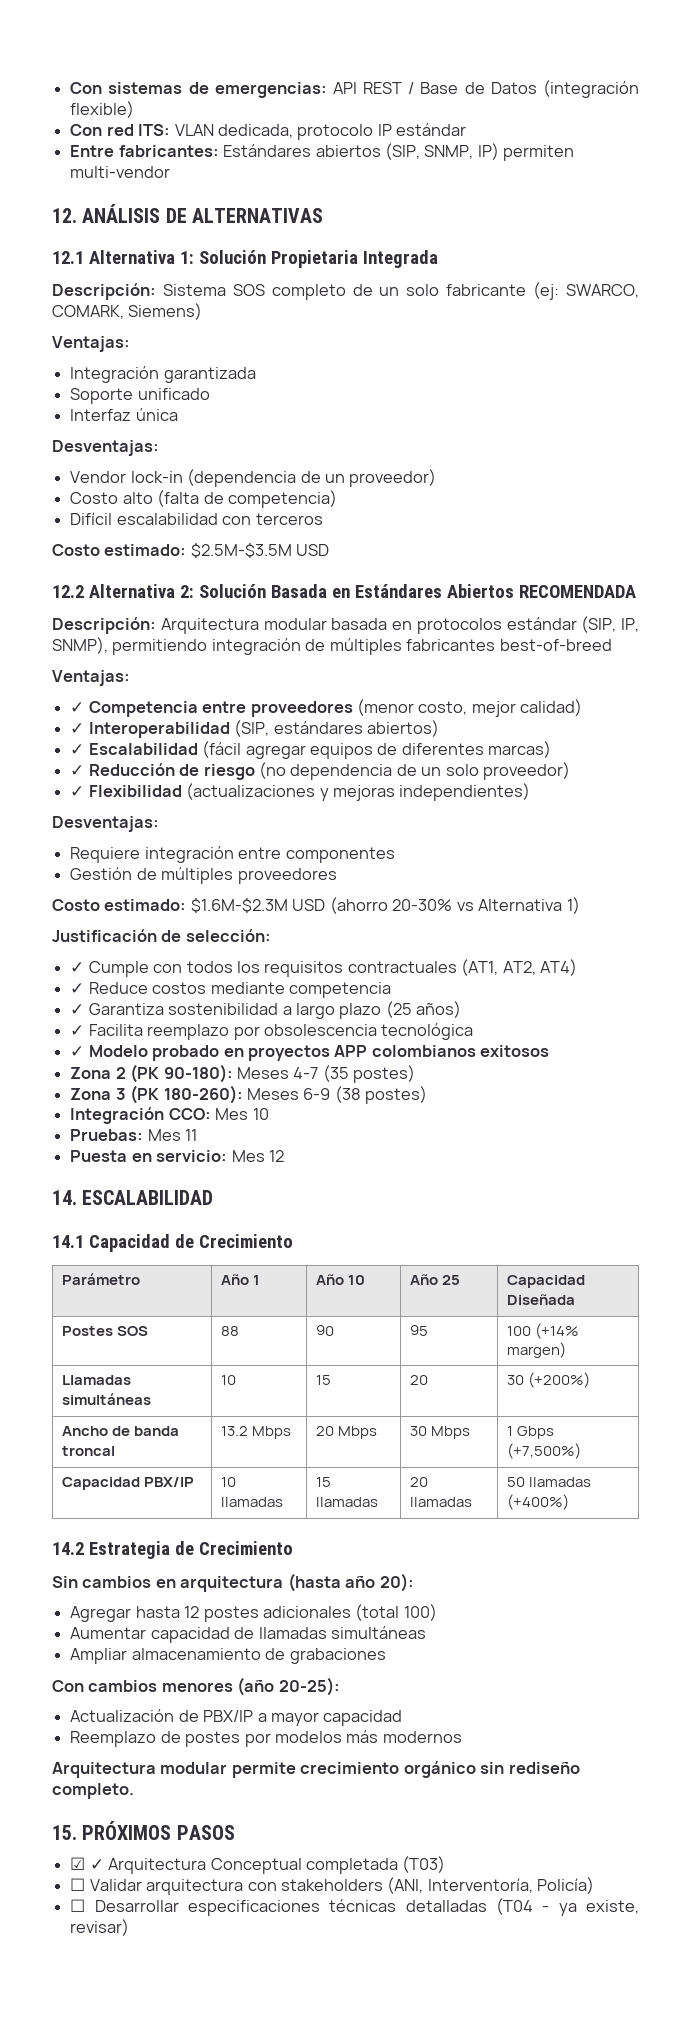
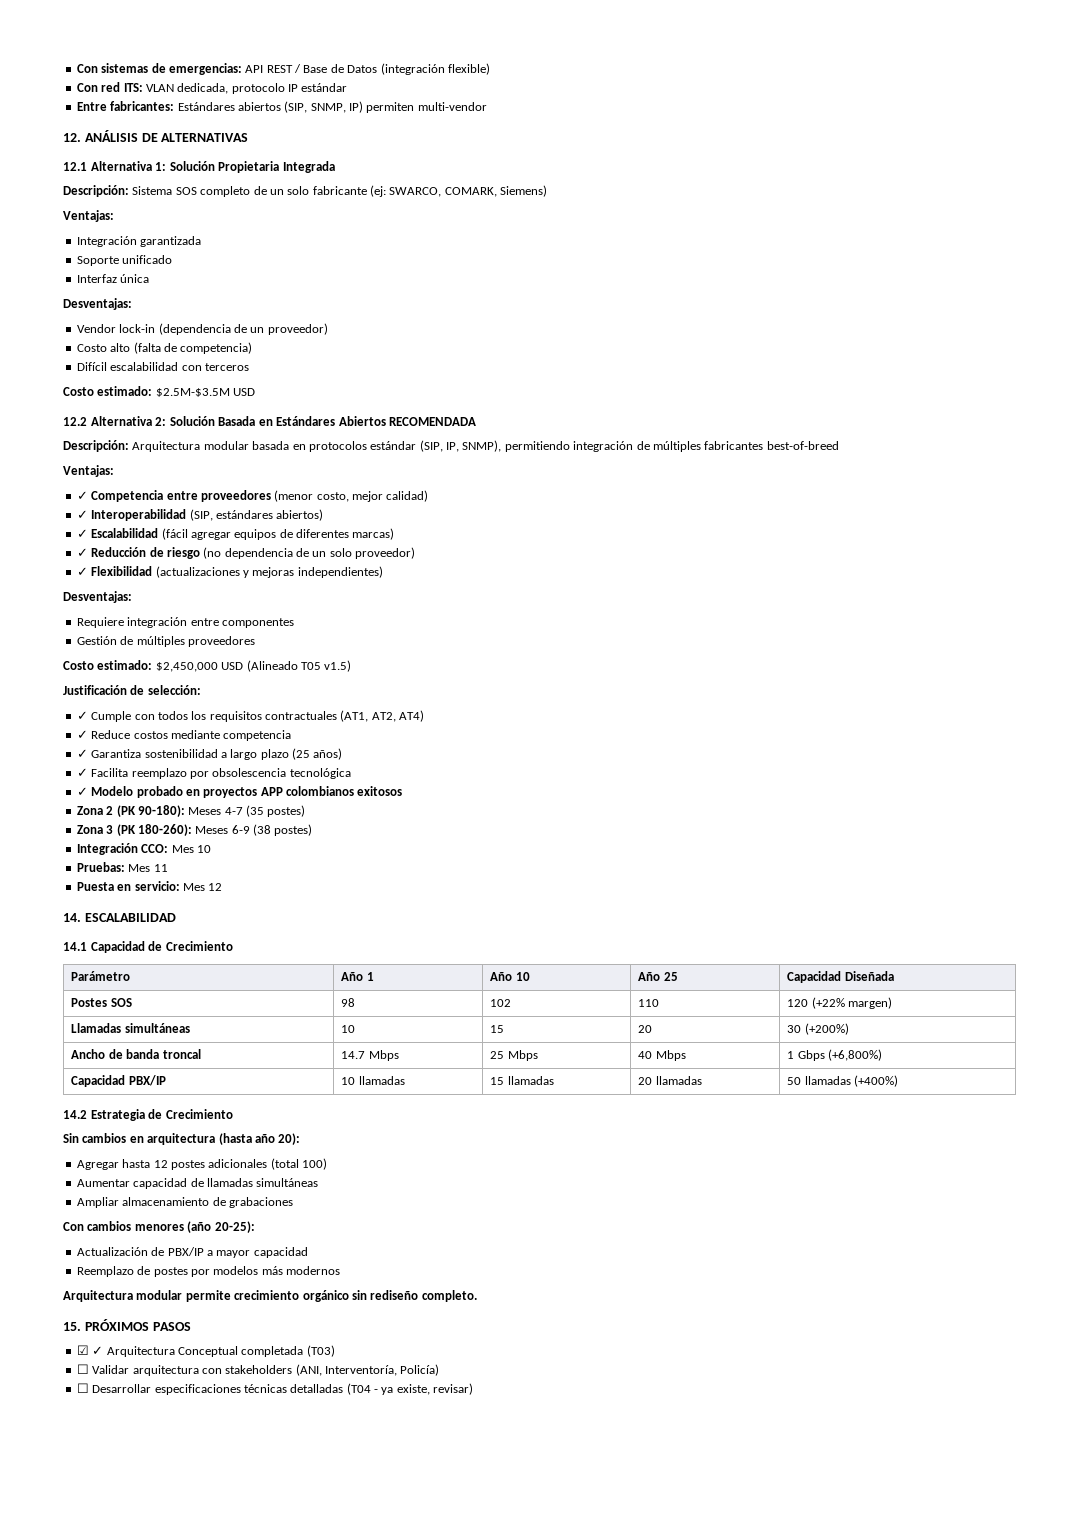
[190,897,580,914] $1.6M-$2.3M USD (ahorro 20-30% vs Alternativa 1) -> [155,660,352,672] $2,450,000 USD (Alineado T05 v1.5)
[221,1326,240,1336] [316,1325,335,1336] [410,1325,429,1336] [507,1323,580,1339] 88 | 90 | 95 | 100 (+14% -> [341,998,356,1007] [490,999,512,1007] [638,999,660,1007] [787,997,845,1009] 98 | 102 | 110 | 120 (+22%
[221,1426,292,1439] [316,1426,378,1439] [410,1426,428,1436] 13.2 Mbps | 20 Mbps | 30 -> [341,1050,399,1061] [490,1050,538,1061] [638,1051,653,1059] 14.7 Mbps | 25 Mbps | 40
[507,1443,582,1459] (+7,500%) -> [828,1049,883,1061] (+6,800%)

